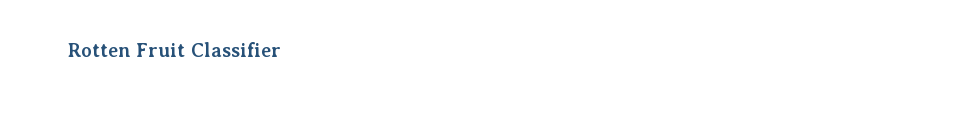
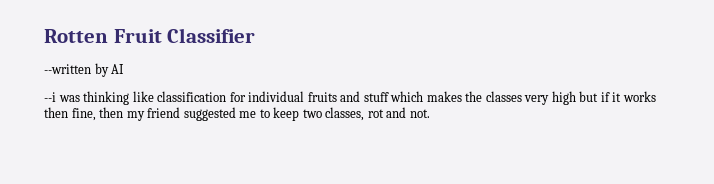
(281, 49) none -> [44,63,125,77] [44,91,656,105] [44,107,430,121] // --written by AI // --i was thinking like classification for individual fruits and stuff which makes the classes very high but if it works then fine, then my friend suggested me to keep two classes, rot and not.

